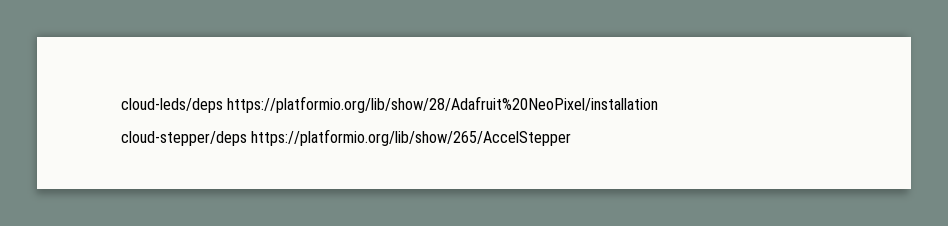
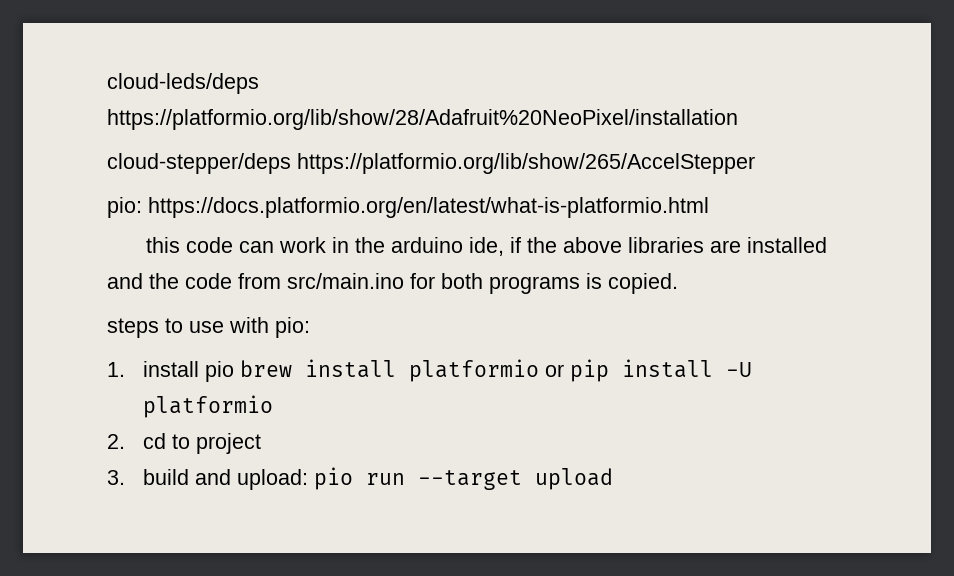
(572, 137) none -> [107,197,709,218] [145,237,827,256] [107,273,678,294] [107,317,310,338] [107,359,752,382] [142,395,273,418] [107,433,261,454] [107,467,613,490] // pio: https://docs.platformio.org/en/latest/what-is-platformio.html // this code can work in the arduino ide, if the above libraries are installed and the code from src/main.ino for both programs is copied. // steps to use with pio: // 1. install pio brew install platformio or pip install -U platformio // 2. cd to project // 3. build and upload: pio run --target upload

